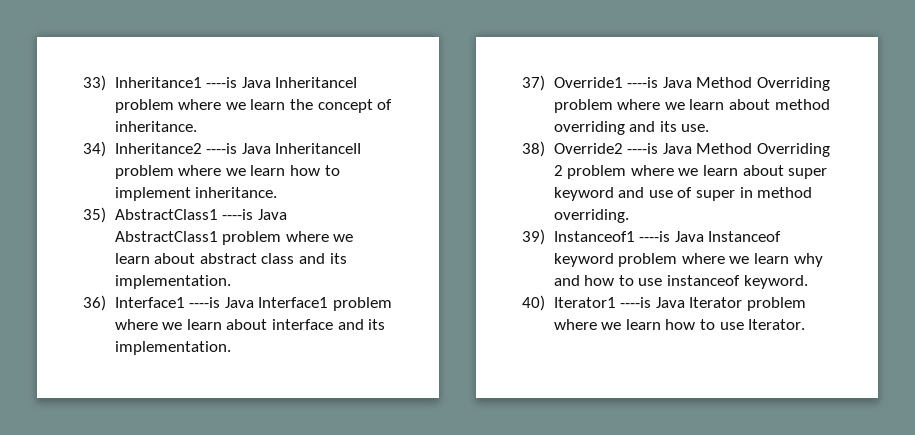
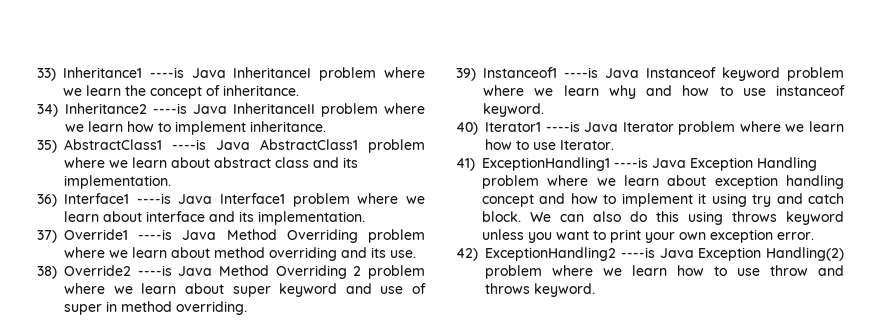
(806, 324) none -> [456,157,817,171] [482,175,844,189] [482,193,845,207] [482,211,844,225] [482,229,814,243] [456,247,844,261] [485,265,844,279] [485,283,595,297] // 41) ExceptionHandling1 ----is Java Exception Handling problem where we learn about exception handling concept and how to implement it using try and catch block. We can also do this using throws keyword unless you want to print your own exception error. // 42) ExceptionHandling2 ----is Java Exception Handling(2) problem where we learn how to use throw and throws keyword.

